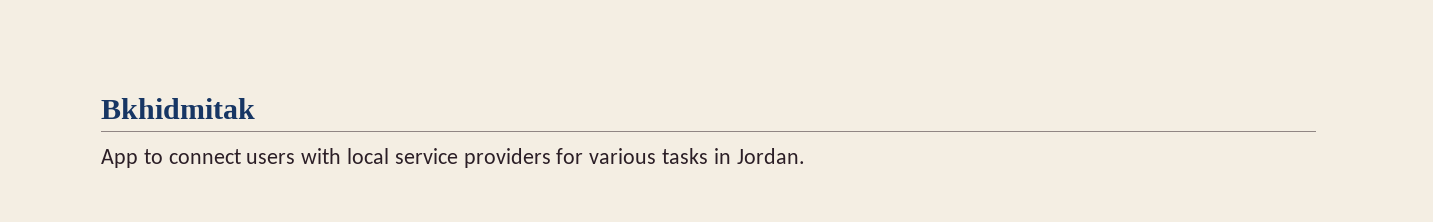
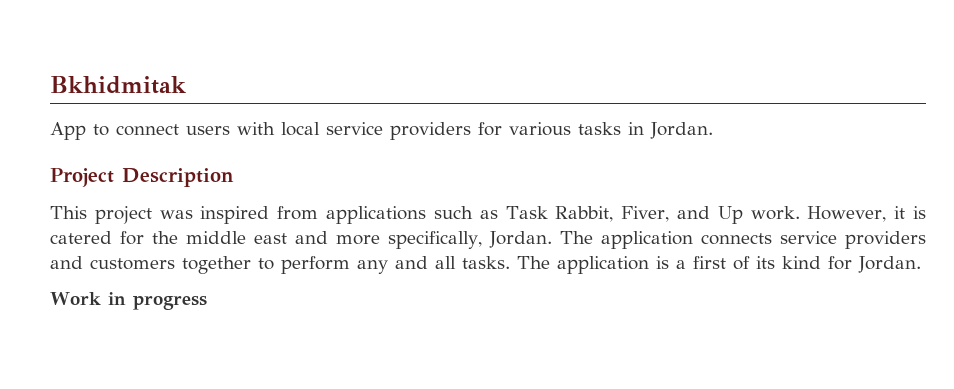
(805, 156) none -> [50,168,234,187] [50,206,926,224] [50,231,926,249] [50,256,921,274] [50,292,207,310] // Project Description // This project was inspired from applications such as Task Rabbit, Fiver, and Up work. However, it is catered for the middle east and more specifically, Jordan. The application connects service providers and customers together to perform any and all tasks. The application is a first of its kind for Jordan. // Work in progress

